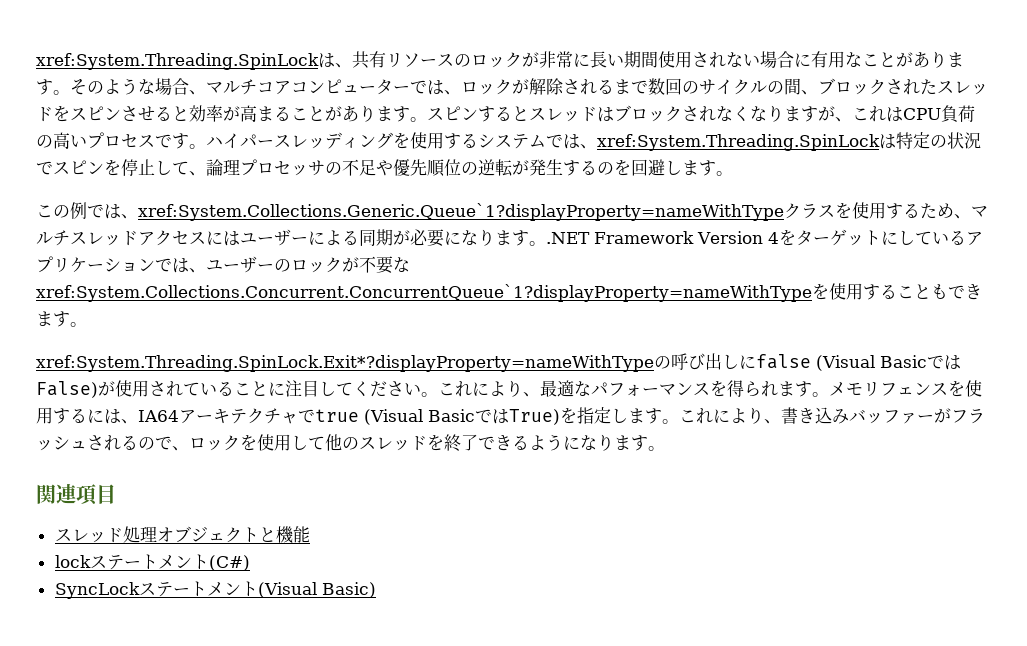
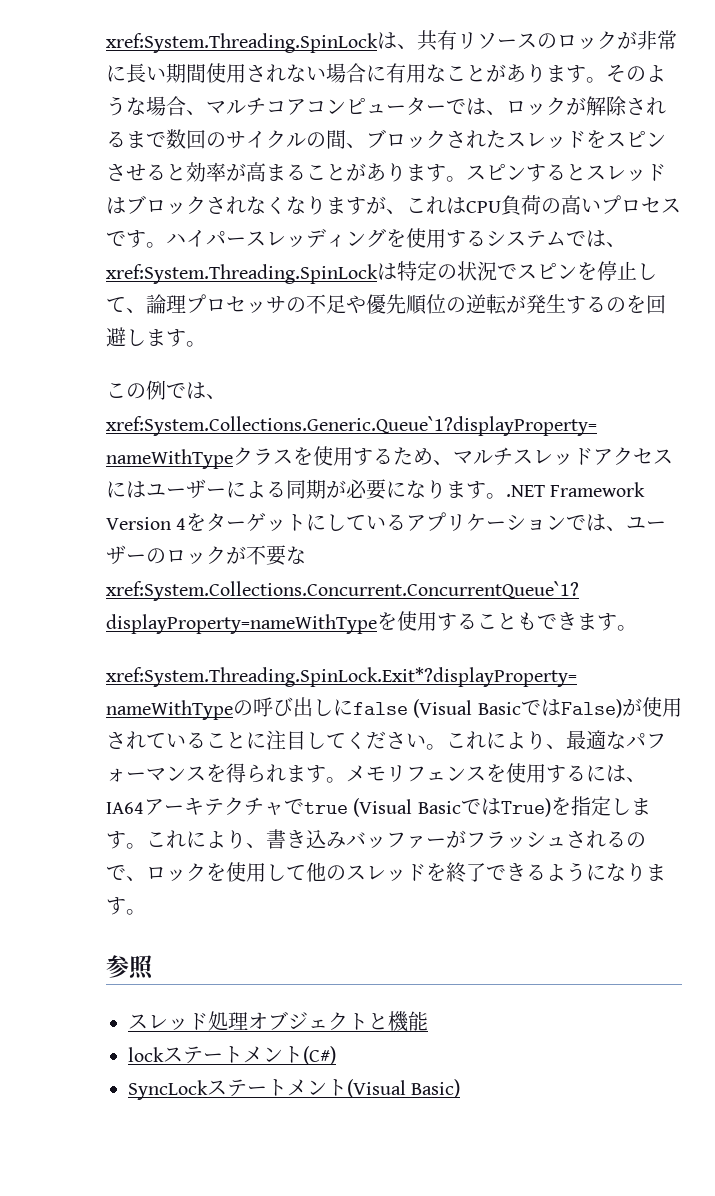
[36,483,116,505] 関連項目 -> [106,955,154,980] 参照

